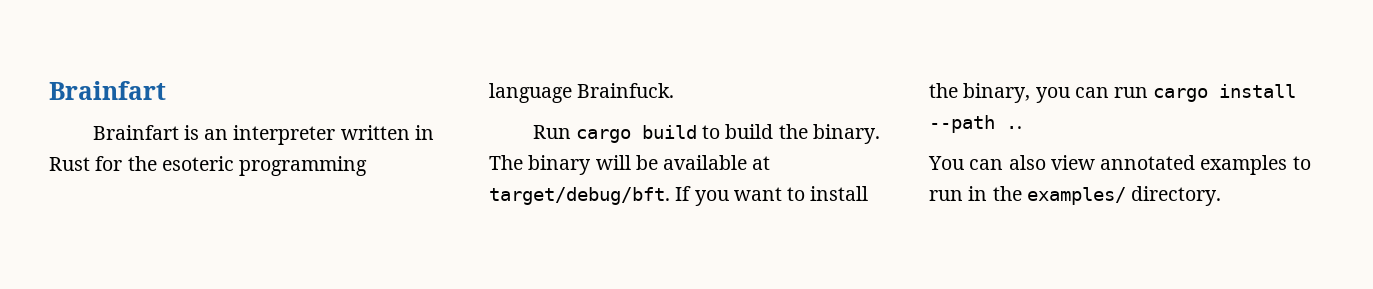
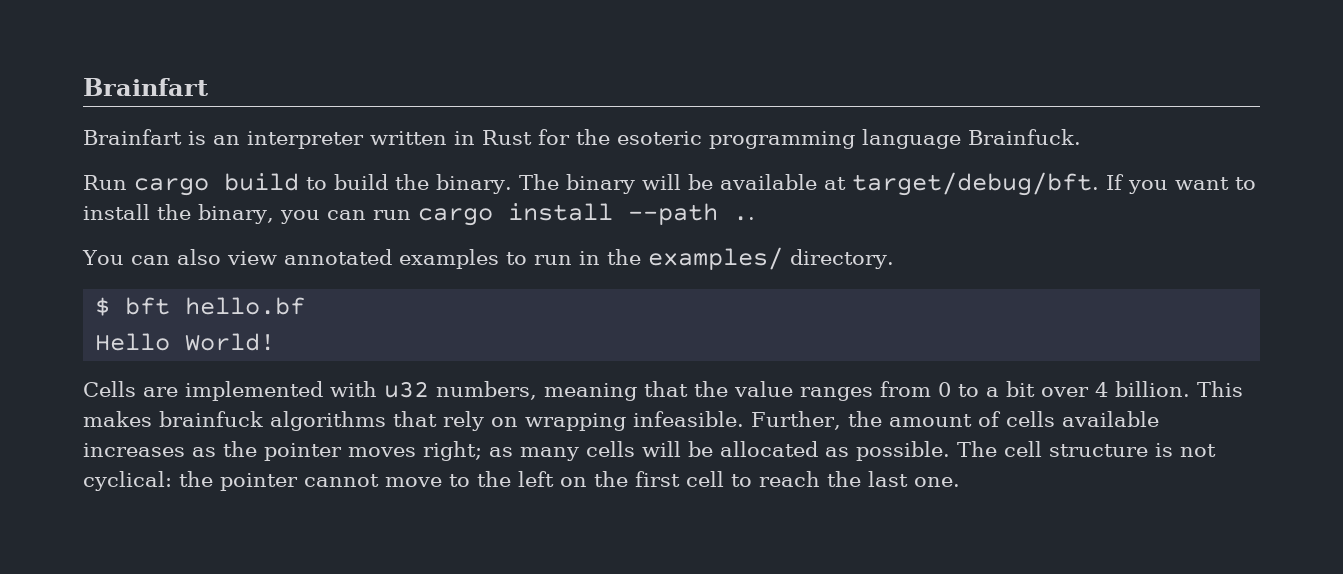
(1222, 196) none -> [95,297,306,316] [95,333,276,351] [83,381,1243,401] [83,411,1159,431] [83,441,1216,461] [83,471,960,491] // $ bft hello.bf // Hello World! // Cells are implemented with u32 numbers, meaning that the value ranges from 0 to a bit over 4 billion. This makes brainfuck algorithms that rely on wrapping infeasible. Further, the amount of cells available increases as the pointer moves right; as many cells will be allocated as possible. The cell structure is not cyclical: the pointer cannot move to the left on the first cell to reach the last one.

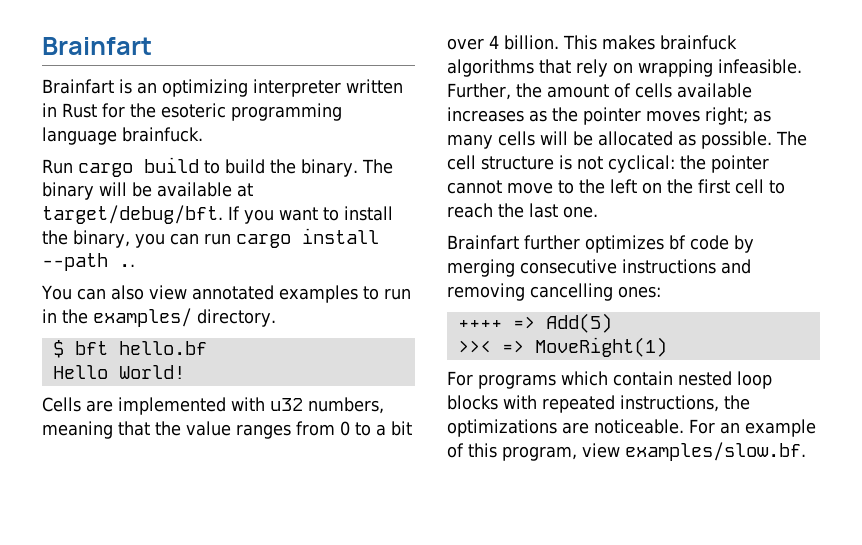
(240, 140) none -> [162,79,248,97] optimizing
[968,129,1081,145] Brainfuck. -> [122,127,203,142] brainfuck.
(960, 482) none -> [447,235,754,253] [447,259,751,277] [447,283,661,301] [457,313,612,333] [457,337,667,357] [447,371,772,389] [447,395,750,413] [447,419,816,437] [447,442,806,461] // Brainfart further optimizes bf code by merging consecutive instructions and removing cancelling ones: // ++++ => Add(5) // >>< => MoveRight(1) // For programs which contain nested loop blocks with repeated instructions, the optimizations are noticeable. For an example of this program, view examples/slow.bf.

